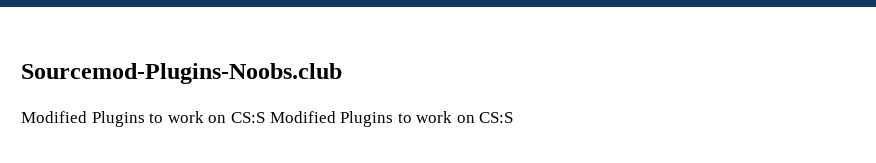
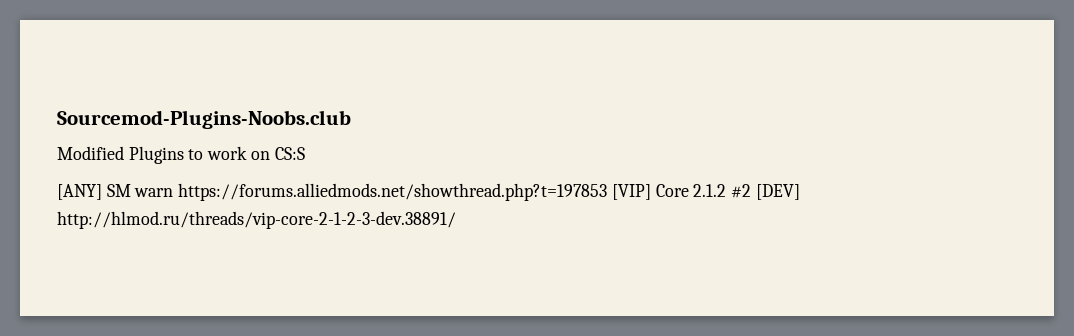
[269,111,514,127] Modified Plugins to work on CS:S -> [57,183,800,201] [57,211,456,229] // [ANY] SM warn https://forums.alliedmods.net/showthread.php?t=197853 [VIP] Core 2.1.2 #2 [DEV] http://hlmod.ru/threads/vip-core-2-1-2-3-dev.38891/

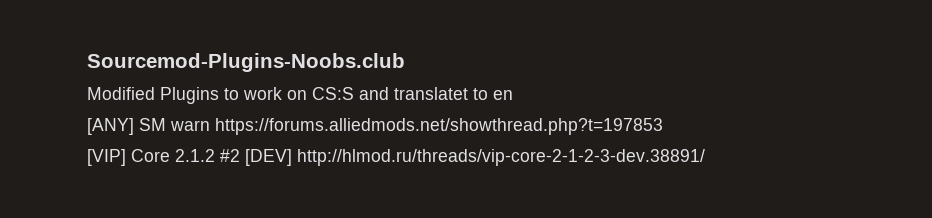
(305, 153) none -> [359,87,513,100] and translatet to en
(608, 192) none -> (663, 126) //

